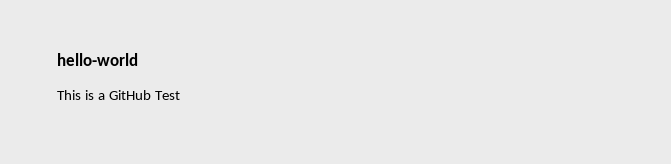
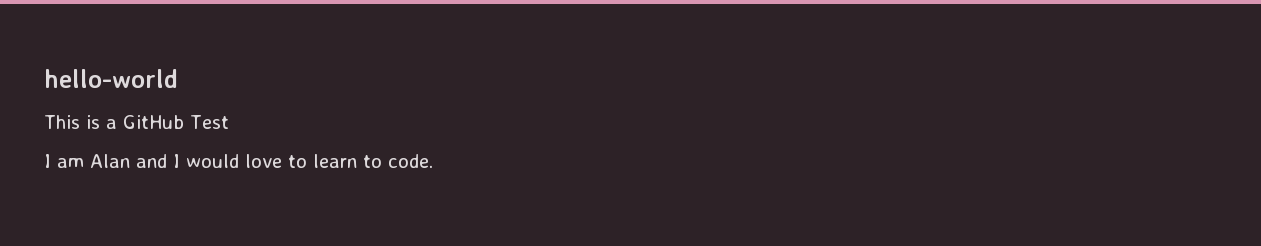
(180, 95) none -> [44,154,433,168] // I am Alan and I would love to learn to code.

